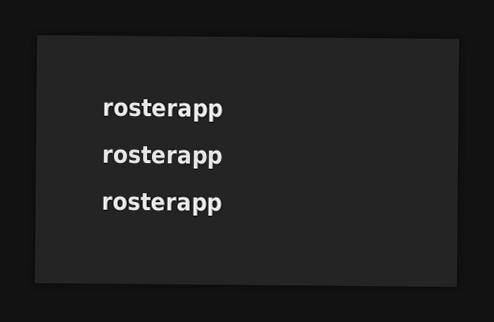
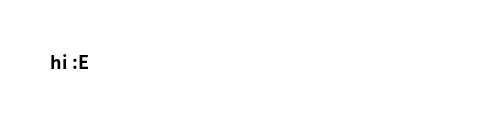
[102,98,223,122] [101,145,223,169] [101,192,222,216] rosterapp // rosterapp // rosterapp -> [50,54,89,69] hi :E

